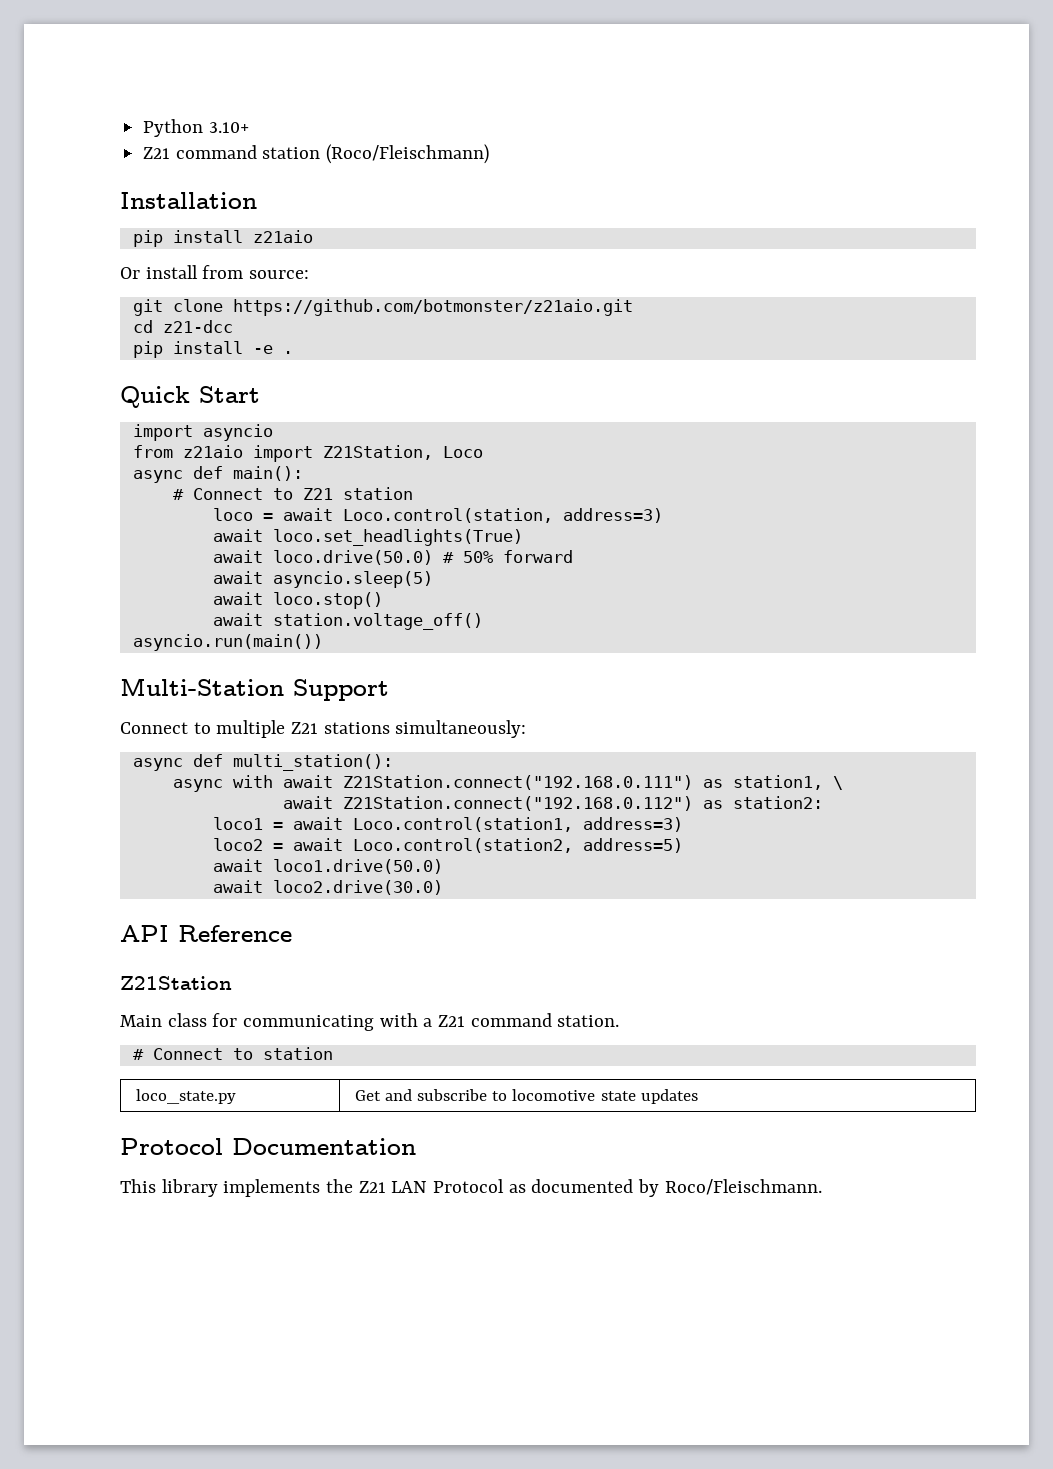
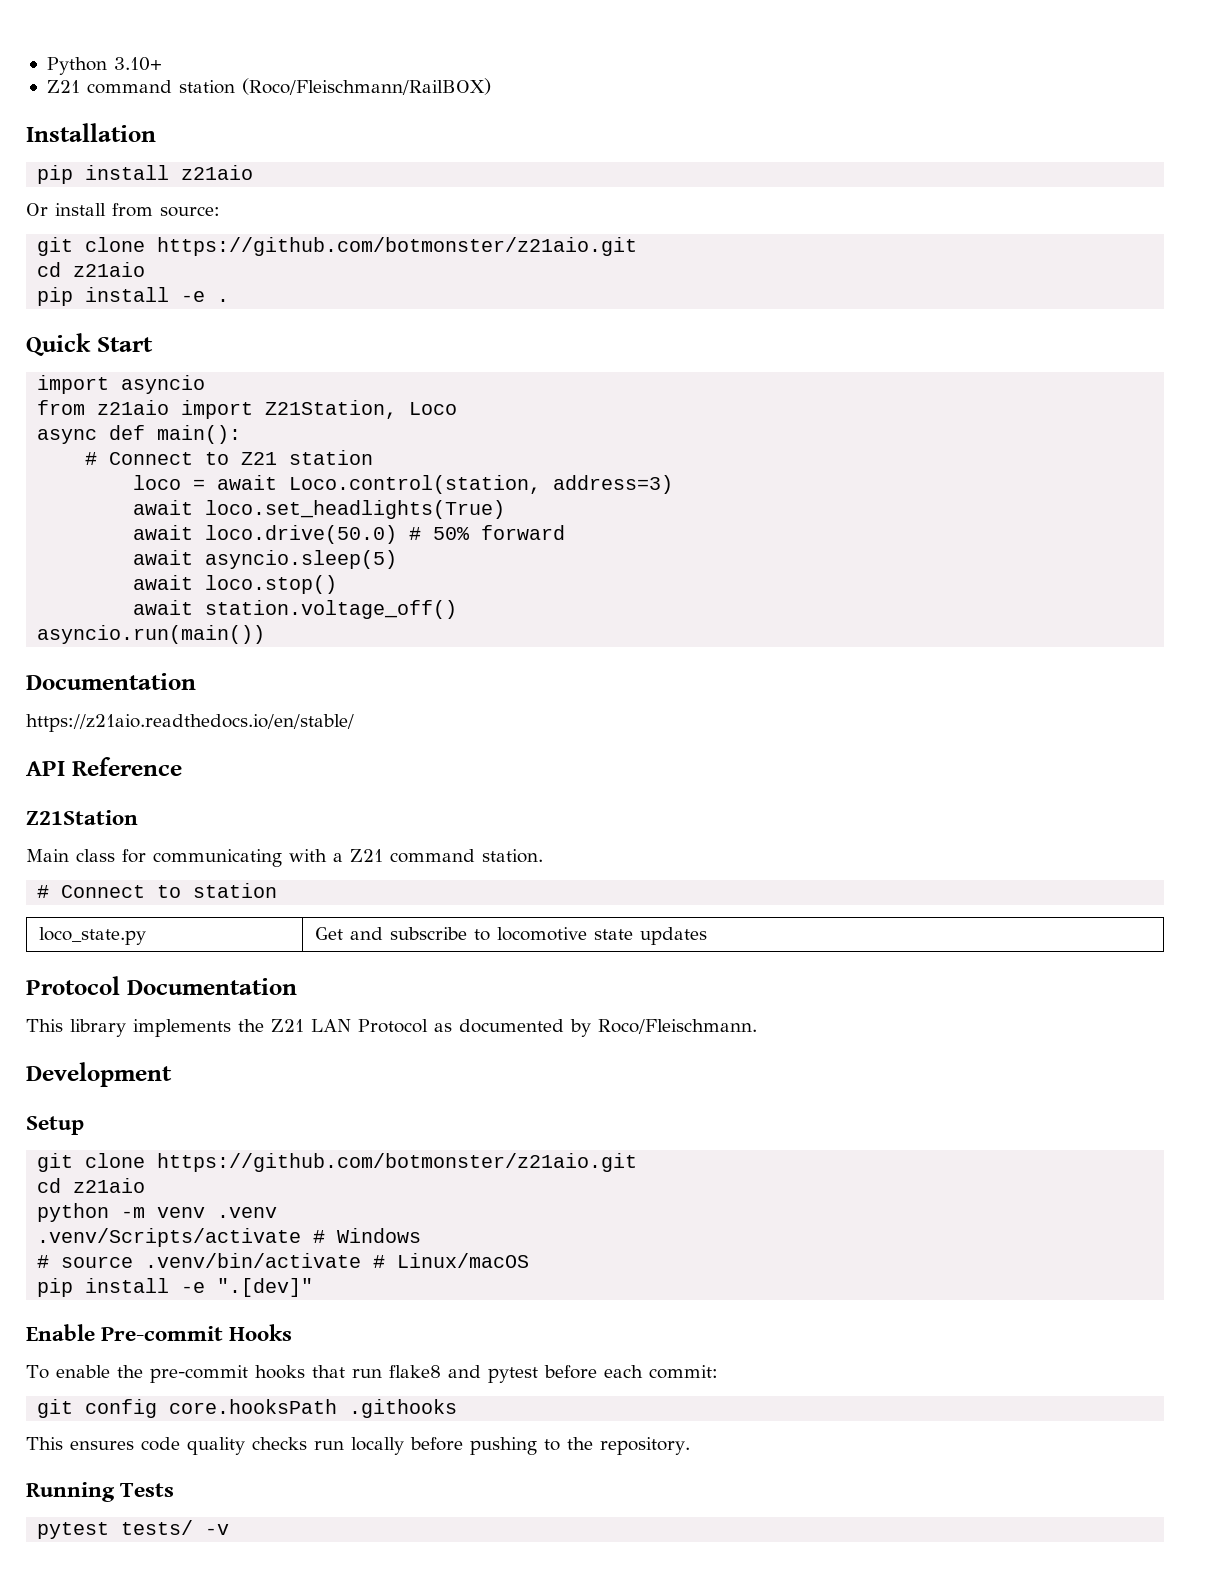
[326,144,490,164] (Roco/Fleischmann) -> [241,78,491,95] (Roco/Fleischmann/RailBOX)
[162,320,233,333] z21-dcc -> [73,262,146,277] z21aio
[120,678,389,701] [120,720,527,738] [132,754,393,771] [172,775,843,792] [282,796,823,811] [212,817,683,832] [212,838,683,853] [212,859,443,874] [212,880,443,895] Multi-Station Support // Connect to multiple Z21 stations simultaneously: // async def multi_station(): // async with await Z21Station.connect("192.168.0.111") as station1, \ // await Z21Station.connect("192.168.0.112") as station2: // loco1 = await Loco.control(station1, address=3) // loco2 = await Loco.control(station2, address=5) // await loco1.drive(50.0) // await loco2.drive(30.0) -> [26,673,196,690] [26,714,354,732] Documentation // https://z21aio.readthedocs.io/en/stable/
(822, 1187) none -> [26,1062,172,1087] [26,1116,84,1135] [37,1153,638,1172] [37,1178,146,1193] [37,1203,278,1222] [37,1228,422,1247] [37,1253,530,1268] [37,1278,314,1297] [26,1324,293,1341] [26,1365,718,1383] [37,1399,458,1418] [26,1437,690,1455] [26,1482,175,1502] [37,1520,230,1539] // Development // Setup // git clone https://github.com/botmonster/z21aio.git // cd z21aio // python -m venv .venv // .venv/Scripts/activate # Windows // # source .venv/bin/activate # Linux/macOS // pip install -e ".[dev]" // Enable Pre-commit Hooks // To enable the pre-commit hooks that run flake8 and pytest before each commit: // git config core.hooksPath .githooks // This ensures code quality checks run locally before pushing to the repository. // Running Tests // pytest tests/ -v

